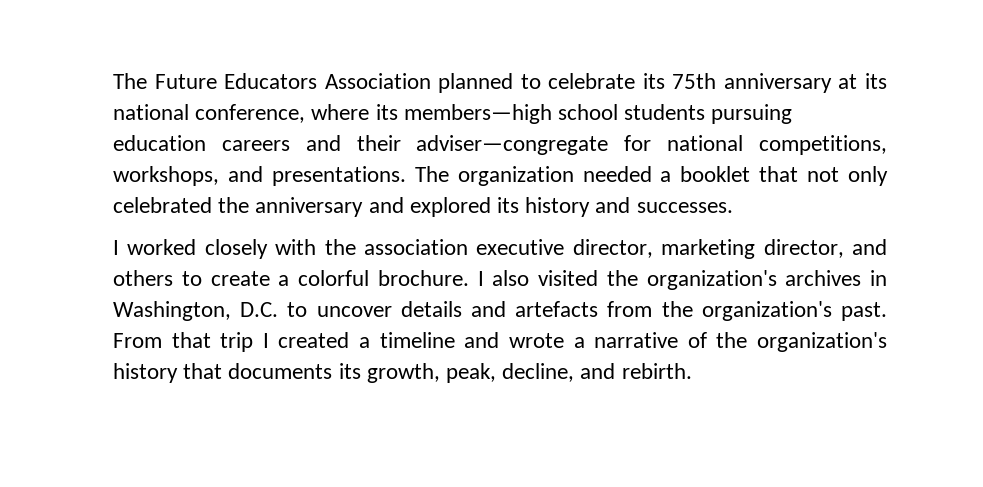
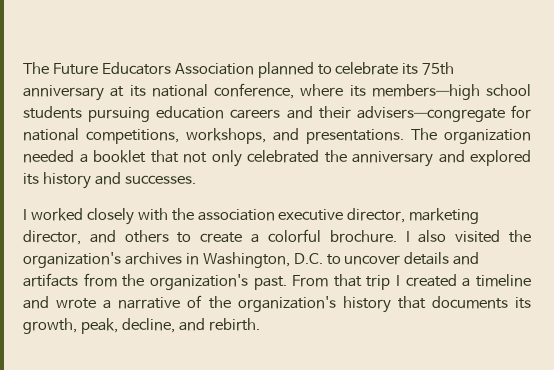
[416,135,609,155] adviser—congregate -> [356,106,505,122] advisers—congregate
[515,301,599,317] artefacts -> [23,273,78,287] artifacts

